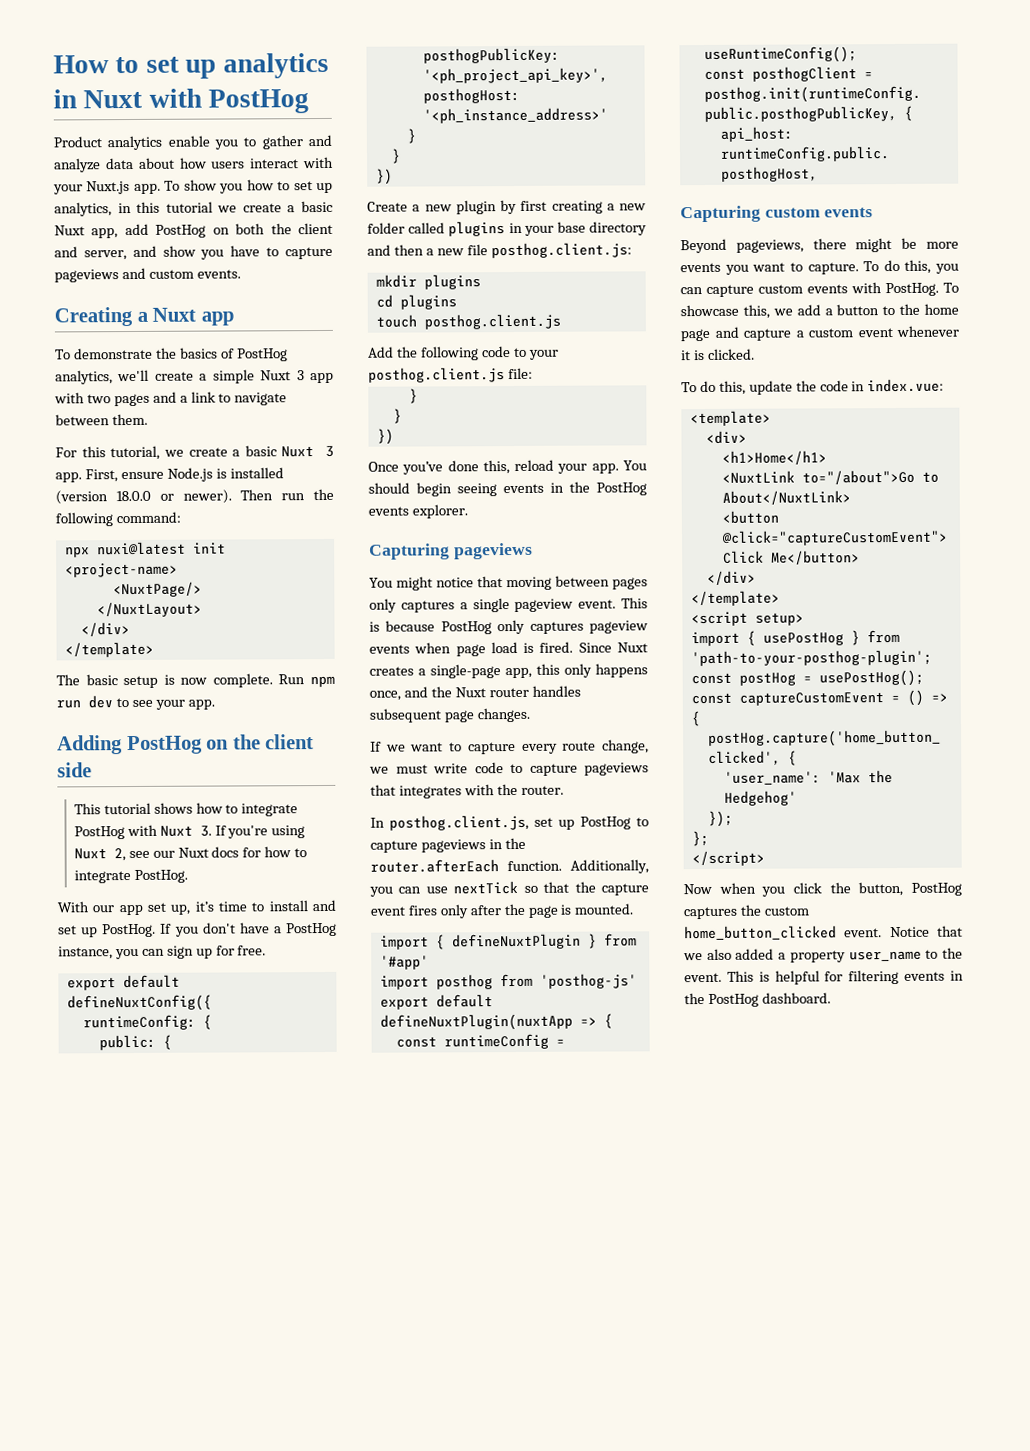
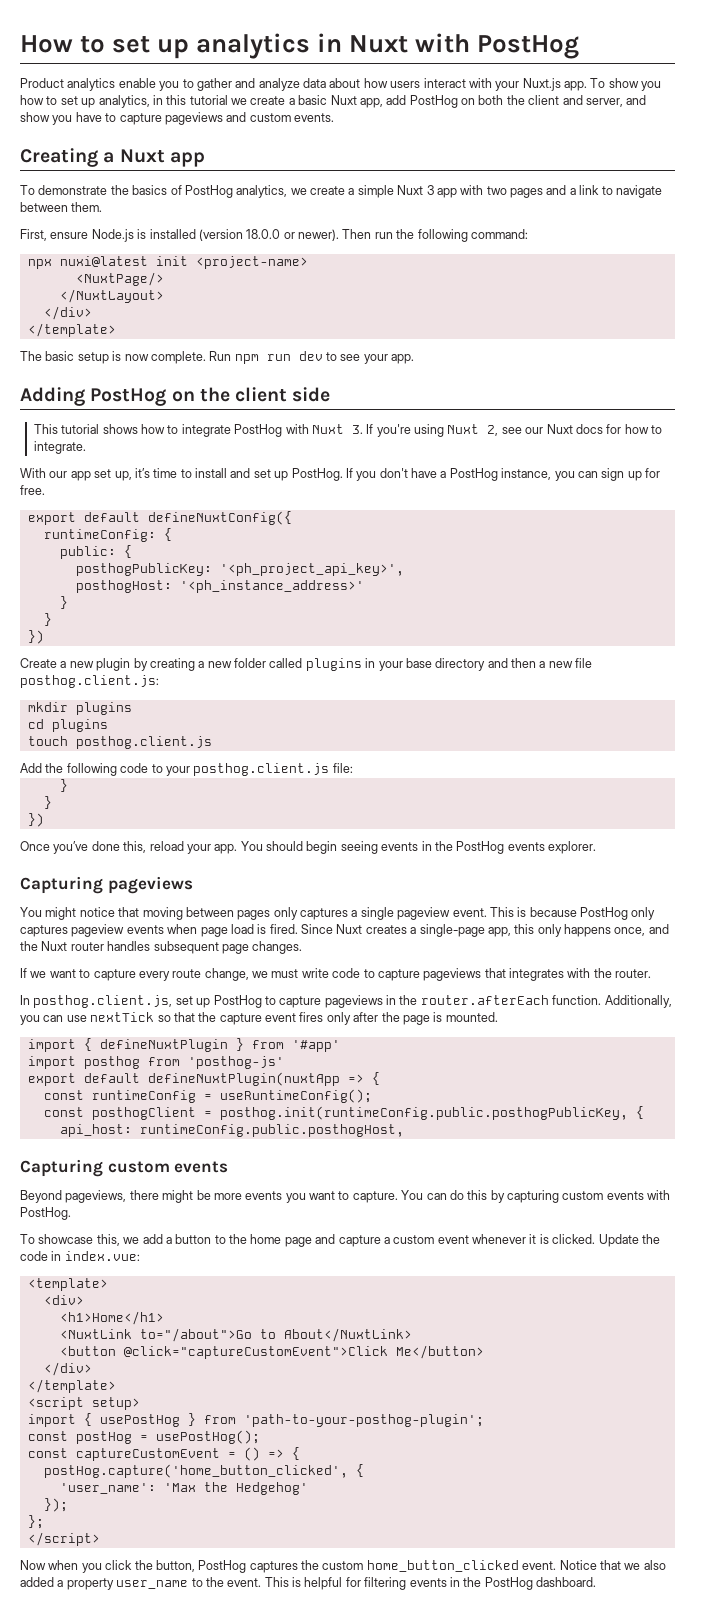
[117,369,150,382] we'll -> [290,188,307,195] we
[55,445,334,461] [55,472,82,483] For this tutorial, we create a basic Nuxt 3 app. -> (103, 207) none
[73,869,188,884] integrate PostHog. -> [33,441,86,454] integrate.
[520,200,548,211] first -> (148, 664) none
[863,259,959,274] [680,284,754,297] To do this, you can capture -> [401,1190,559,1203] You can do this by capturing
(939, 289) none -> (71, 1213) //
[681,380,793,395] // To do this, update -> [598,1234,639,1247] Update

